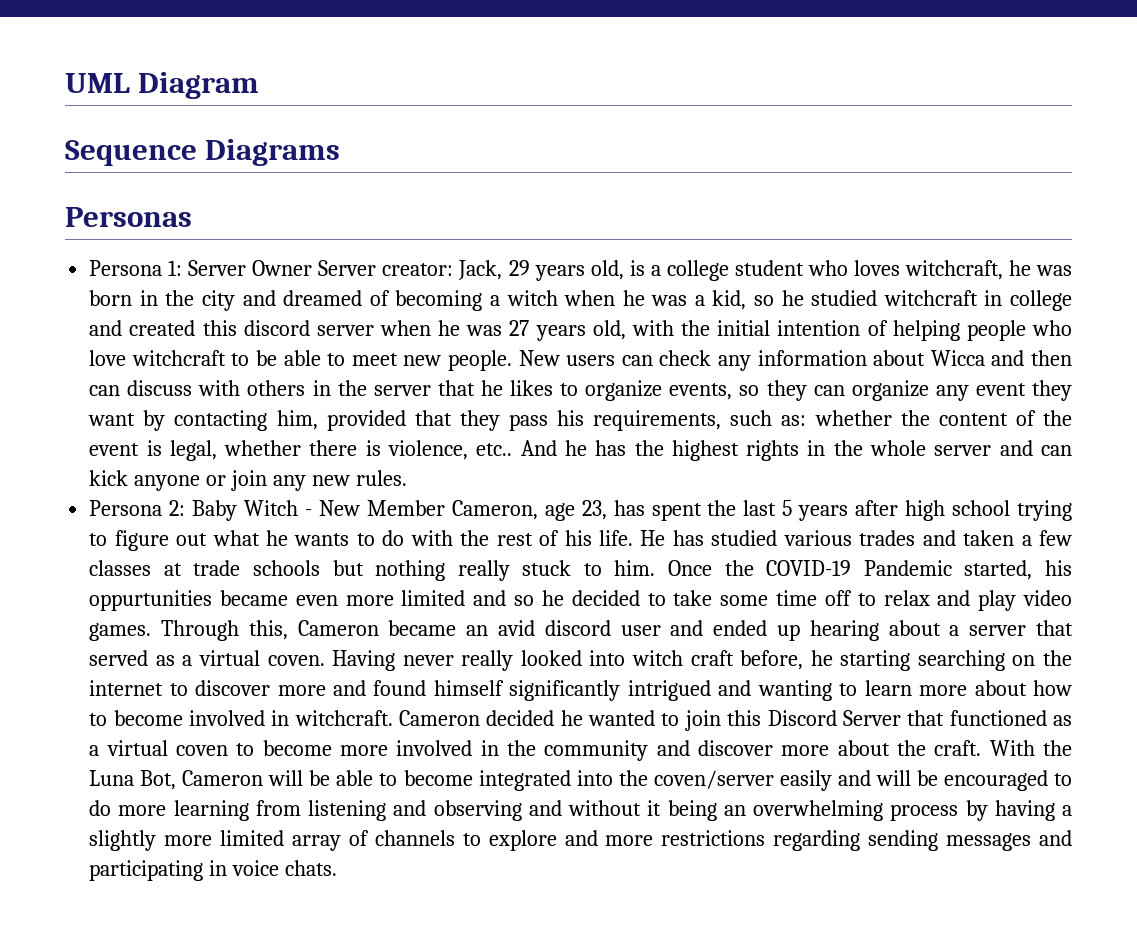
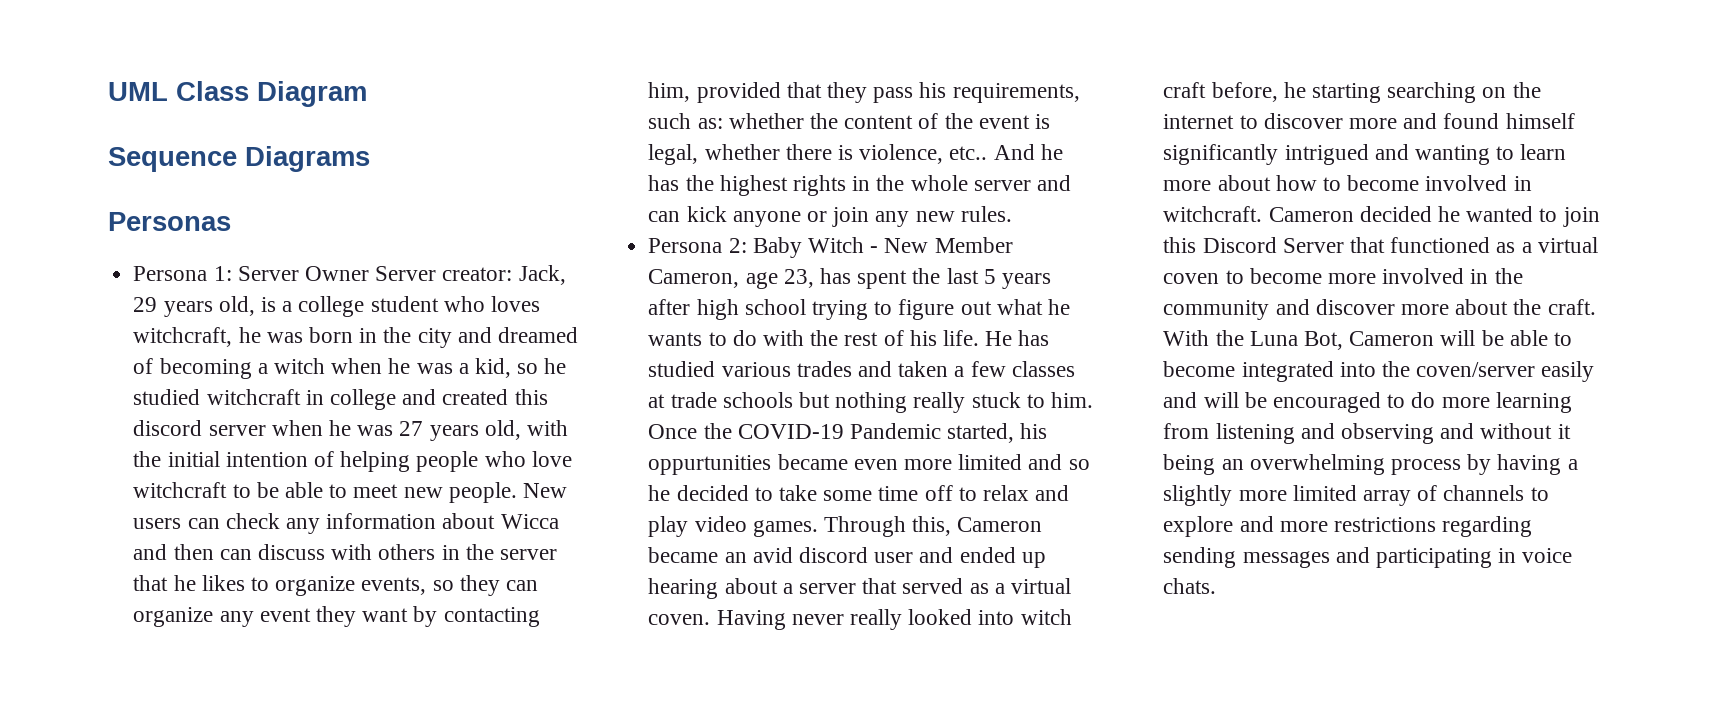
(130, 83) none -> [176,81,249,101] Class

